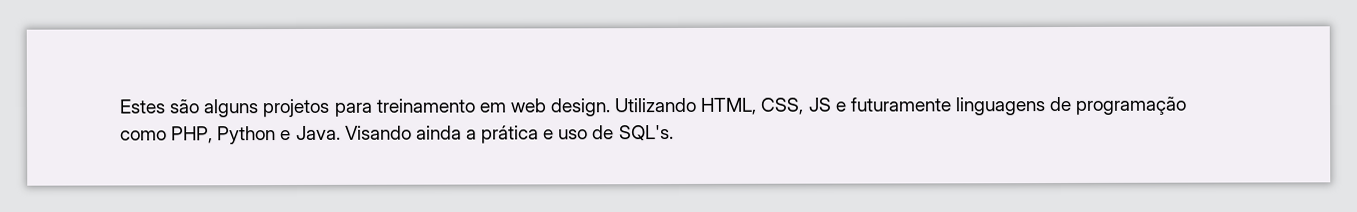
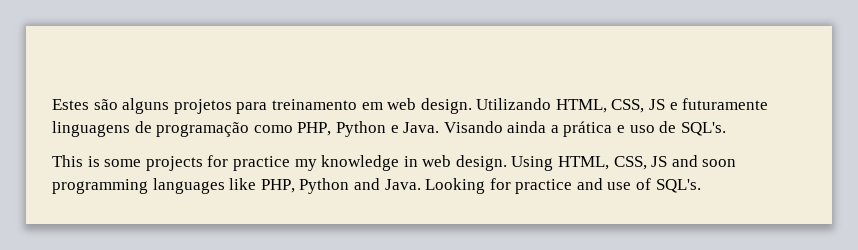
(674, 133) none -> [52,155,737,171] [52,178,701,194] // This is some projects for practice my knowledge in web design. Using HTML, CSS, JS and soon programming languages like PHP, Python and Java. Looking for practice and use of SQL's.

